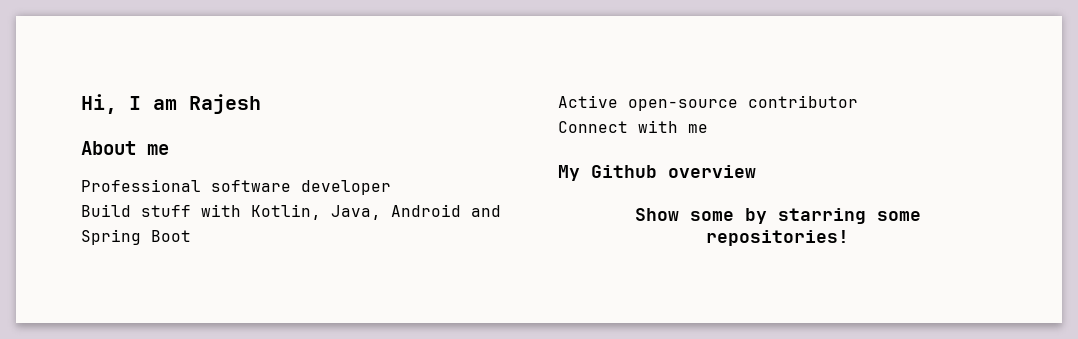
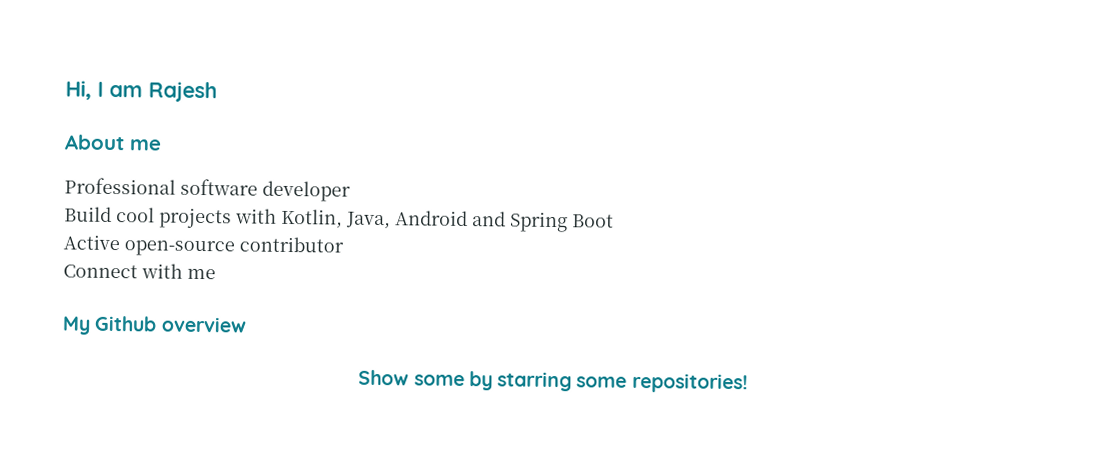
[141,205,191,217] stuff -> [116,207,232,229] cool projects

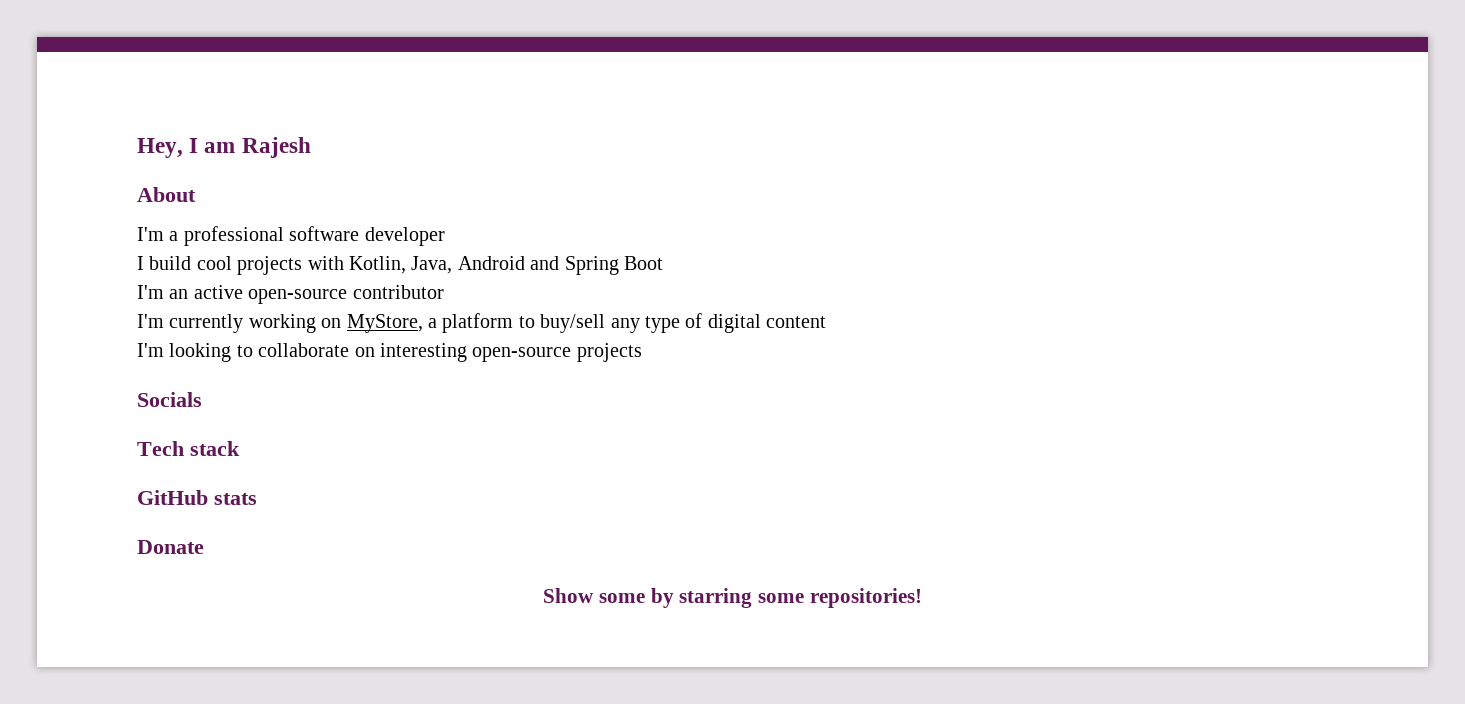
[65,80,92,100] Hi, -> [137,138,183,158] Hey,
[129,139,162,151] [64,177,176,195] me // Professional -> [137,226,284,246] // I'm a professional
[64,206,112,222] Build -> [137,256,192,270] I build
[63,234,120,251] Active -> [137,285,243,299] I'm an active
[63,263,216,280] [62,315,247,335] Connect with me // My Github overview -> [137,313,827,333] [137,343,642,362] [137,392,202,407] [137,441,240,456] [137,490,257,505] [137,540,204,554] I'm currently working on MyStore, a platform to buy/sell any type of digital content // I'm looking to collaborate on interesting open-source projects // Socials // Tech stack // GitHub stats // Donate

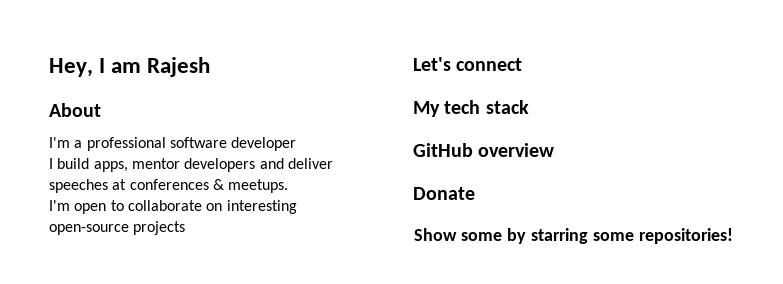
[196,256,663,275] [137,285,444,304] [137,313,827,333] [137,343,232,362] cool projects with Kotlin, Java, Android and Spring Boot // I'm an active open-source contributor // I'm currently working on MyStore, a platform to buy/sell any type of digital content // I'm looking -> [93,158,333,172] [49,179,289,193] [49,200,107,214] apps, mentor developers and deliver speeches at conferences & meetups. // I'm open
[137,392,202,407] [137,441,184,456] Socials // Tech -> [413,57,523,71] [413,100,481,117] Let's connect // My tech
[214,493,257,505] stats -> [478,143,555,157] overview

